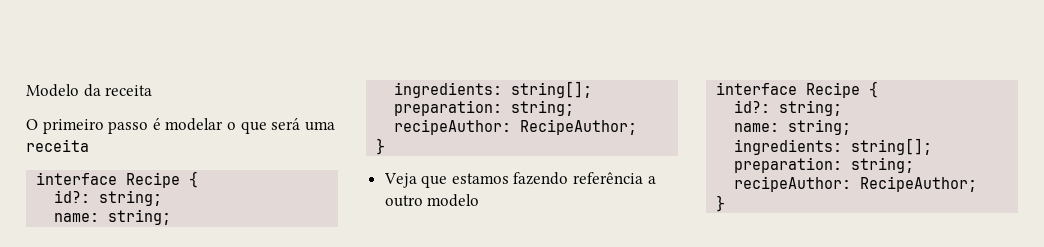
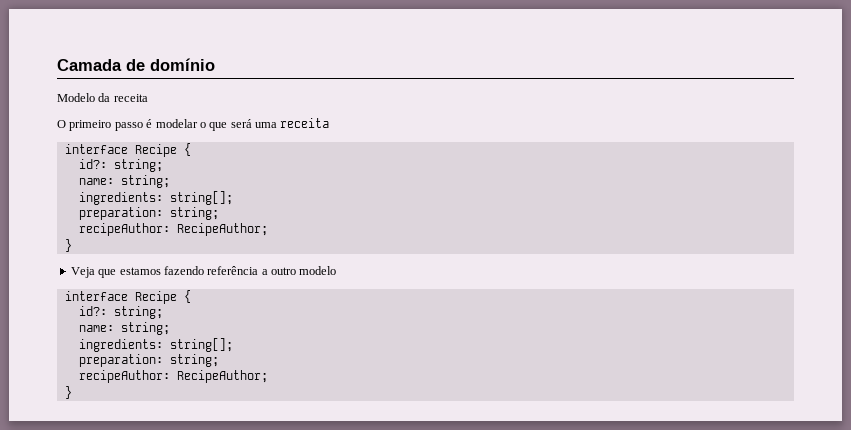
(26, 90) none -> [57,58,215,71] Camada de domínio //

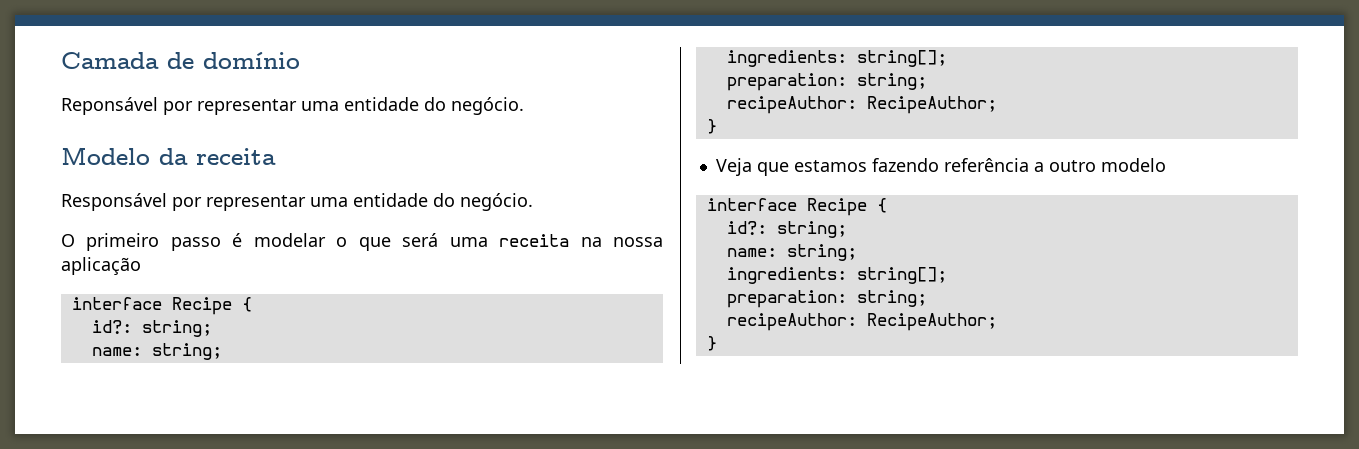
[57,93,148,102] Modelo da receita -> [61,97,524,115] [61,147,276,165] [61,193,533,211] Reponsável por representar uma entidade do negócio. // Modelo da receita // Responsável por representar uma entidade do negócio.
(330, 123) none -> [580,237,663,247] [61,257,141,275] na nossa aplicação

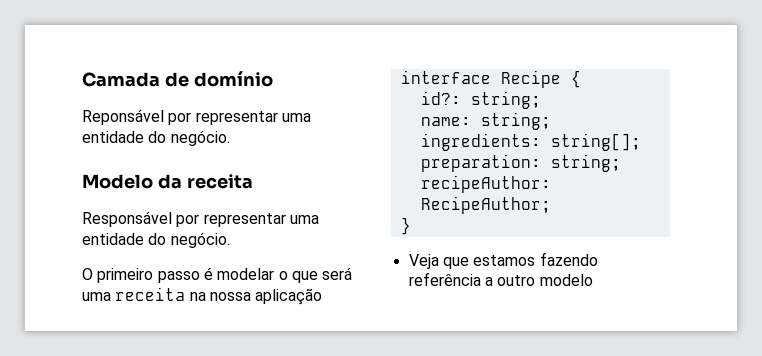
[706,198,887,216] [726,221,847,238] [726,244,857,261] [726,267,947,284] [726,290,927,308] [726,313,997,331] [706,336,717,351] // interface Recipe { // id?: string; // name: string; // ingredients: string[]; // preparation: string; // recipeAuthor: RecipeAuthor; // } -> (593, 280) none

